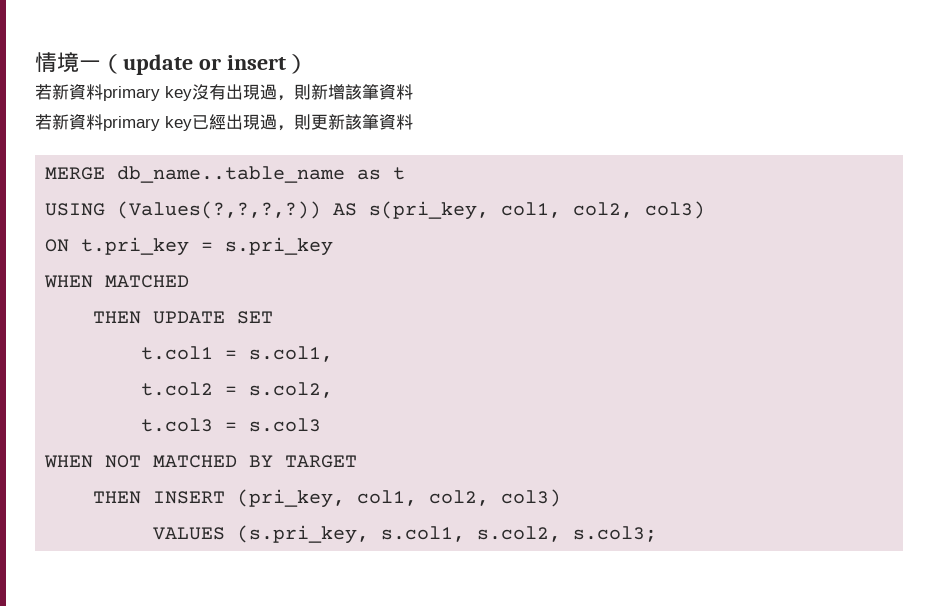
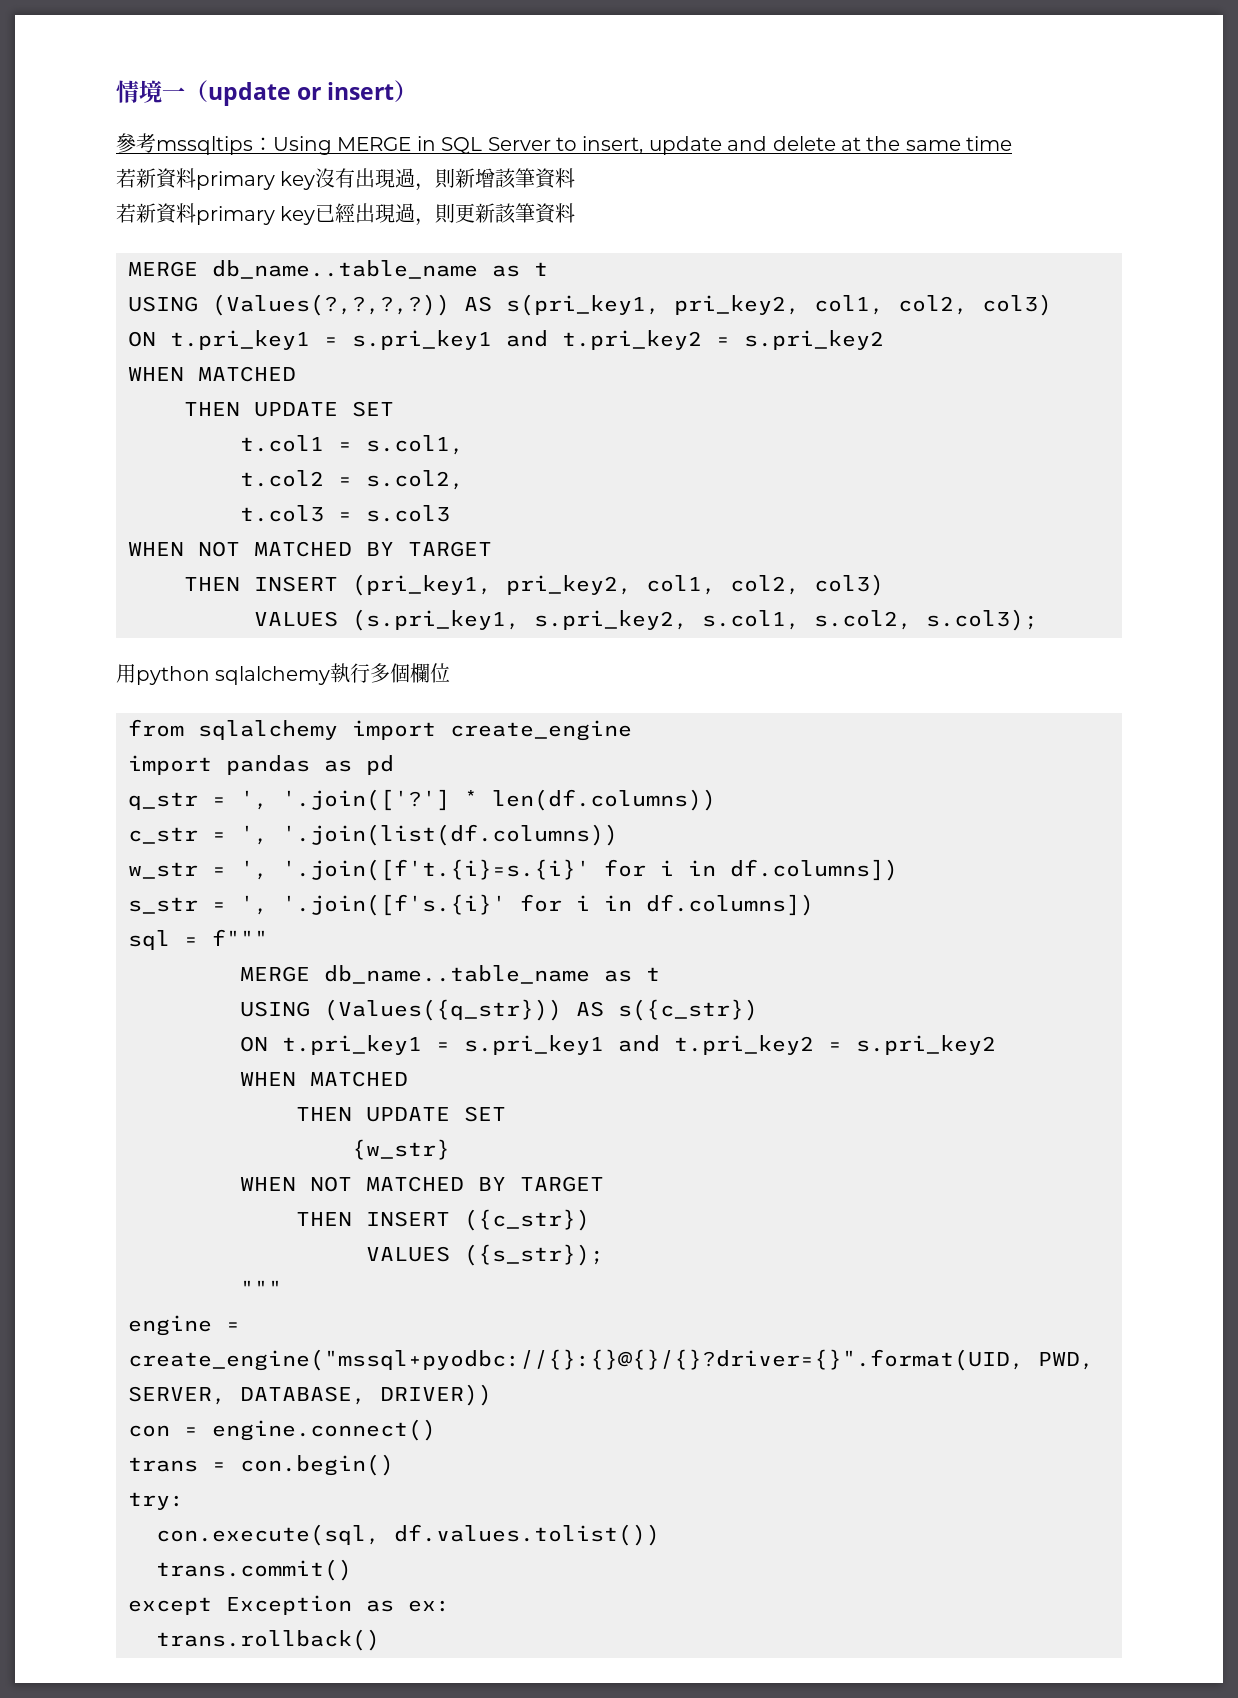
(308, 64) none -> [116,133,1013,155] // 參考mssqltips：Using MERGE in SQL Server to insert, update and delete at the same time
[369,201,490,220] s(pri_key, -> [506,294,800,316] s(pri_key1, pri_key2,
[81,237,334,256] t.pri_key = s.pri_key -> [170,330,884,350] t.pri_key1 = s.pri_key1 and t.pri_key2 = s.pri_key2
[237,489,346,508] (pri_key, -> [352,574,632,596] (pri_key1, pri_key2,
[237,525,658,544] (s.pri_key, s.col1, s.col2, s.col3; -> [352,609,1038,631] [116,663,451,685] [128,719,632,741] [128,755,394,775] [128,789,716,811] [128,824,618,846] [128,859,898,881] [128,894,814,916] [128,929,268,950] [240,965,660,984] [240,999,758,1021] [240,1035,996,1055] [240,1071,408,1087] [296,1106,506,1122] [352,1139,450,1160] [240,1176,604,1192] [296,1209,590,1231] [366,1244,604,1266] [240,1280,282,1296] [128,1315,240,1336] [128,1349,1094,1371] [128,1384,492,1406] [128,1419,436,1441] [128,1454,394,1476] [128,1492,184,1510] [156,1524,660,1546] [156,1559,352,1581] [128,1595,450,1615] [156,1629,380,1651] (s.pri_key1, s.pri_key2, s.col1, s.col2, s.col3); // 用python sqlalchemy執行多個欄位 // from sqlalchemy import create_engine // import pandas as pd // q_str = ', '.join(['?'] * len(df.columns)) // c_str = ', '.join(list(df.columns)) // w_str = ', '.join([f't.{i}=s.{i}' for i in df.columns]) // s_str = ', '.join([f's.{i}' for i in df.columns]) // sql = f""" // MERGE db_name..table_name as t // USING (Values({q_str})) AS s({c_str}) // ON t.pri_key1 = s.pri_key1 and t.pri_key2 = s.pri_key2 // WHEN MATCHED // THEN UPDATE SET // {w_str} // WHEN NOT MATCHED BY TARGET // THEN INSERT ({c_str}) // VALUES ({s_str}); // """ // engine = create_engine("mssql+pyodbc://{}:{}@{}/{}?driver={}".format(UID, PWD, SERVER, DATABASE, DRIVER)) // con = engine.connect() // trans = con.begin() // try: // con.execute(sql, df.values.tolist()) // trans.commit() // except Exception as ex: // trans.rollback()

